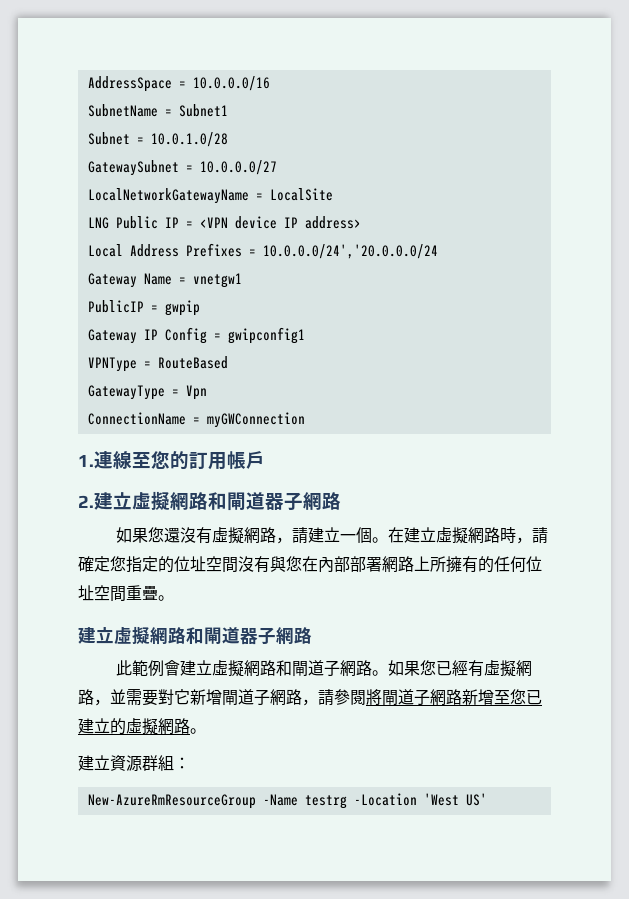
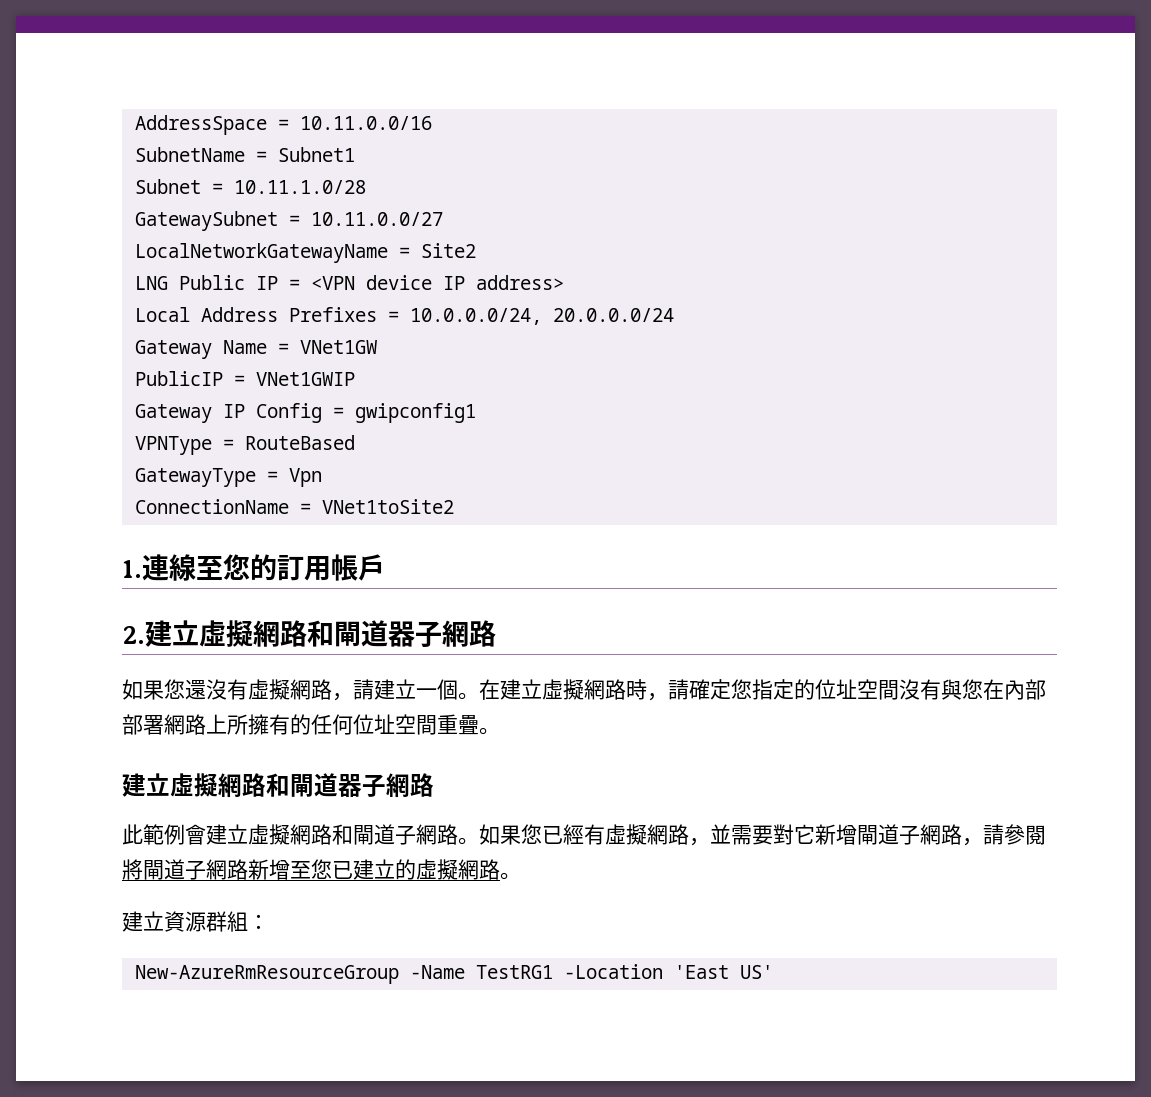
[192,76,270,91] 10.0.0.0/16 -> [299,116,432,130] 10.11.0.0/16
[150,132,228,147] 10.0.1.0/28 -> [233,180,366,194] 10.11.1.0/28
[199,160,277,175] 10.0.0.0/27 -> [310,212,443,226] 10.11.0.0/27
[269,188,333,201] LocalSite -> [420,243,476,258] Site2
[262,244,438,259] 10.0.0.0/24','20.0.0.0/24 -> [409,308,674,325] 10.0.0.0/24, 20.0.0.0/24
[192,273,242,288] vnetgw1 -> [299,340,377,354] VNet1GW
[164,300,200,316] gwpip -> [255,372,355,386] VNet1GWIP
[206,412,305,428] myGWConnection -> [321,499,454,514] VNet1toSite2
[304,793,459,809] testrg -Location 'West -> [475,964,729,979] TestRG1 -Location 'East

